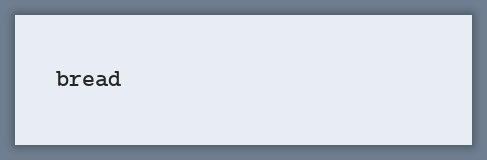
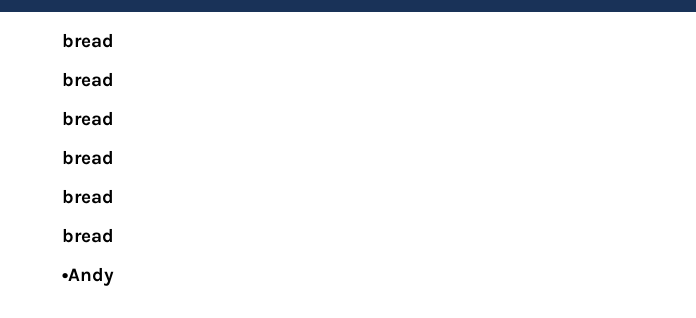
[56,71,122,87] bread -> [62,33,114,48] [62,72,114,87] [62,111,114,126] [62,150,114,165] [62,189,114,204] [62,228,114,243] [62,267,114,286] bread // bread // bread // bread // bread // bread // •Andy

